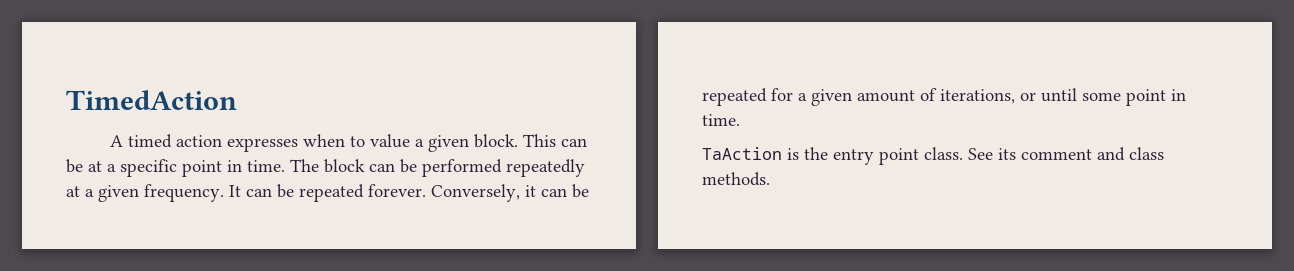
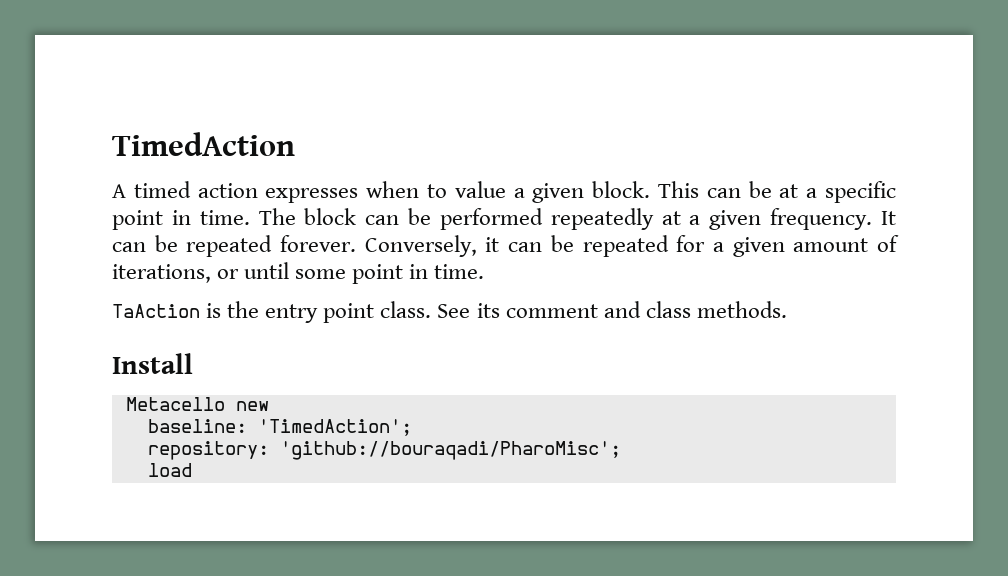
(770, 179) none -> [112,353,193,374] [125,397,269,411] [147,419,412,436] [147,441,621,460] [147,463,192,477] // Install // Metacello new // baseline: 'TimedAction'; // repository: 'github://bouraqadi/PharoMisc'; // load

